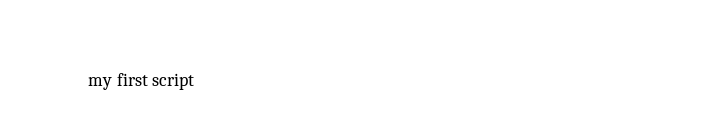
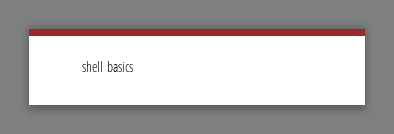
[88,73,195,90] my first script -> [82,61,133,72] shell basics

